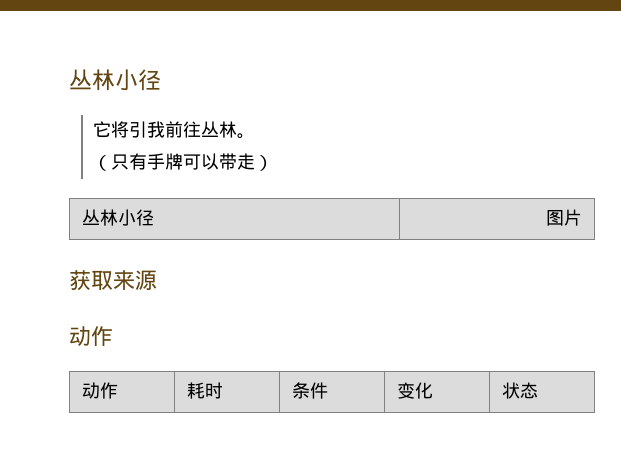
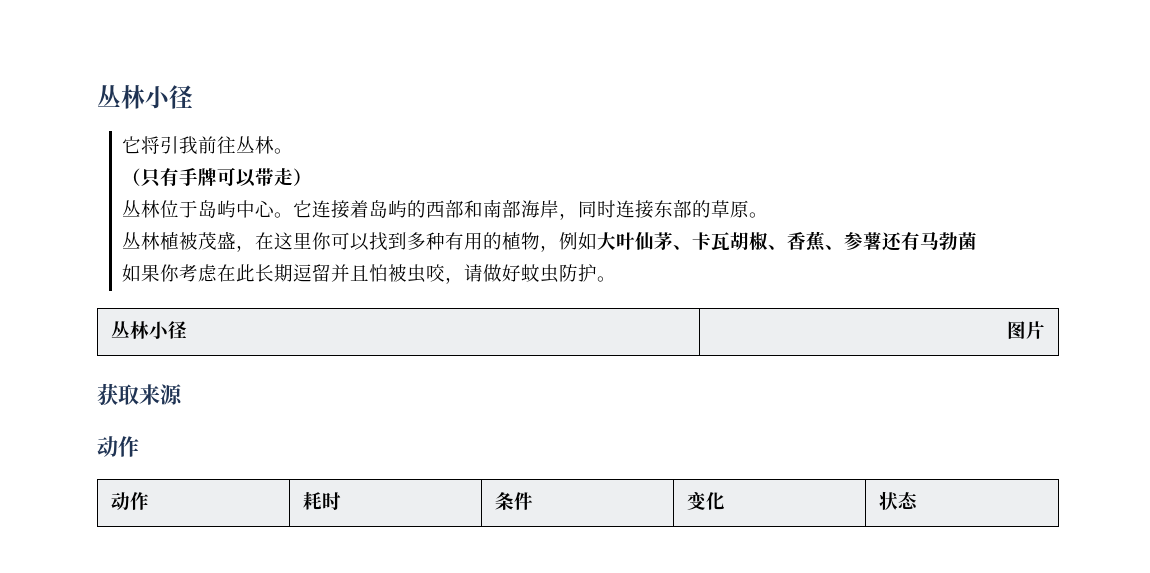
(274, 163) none -> [121,199,768,220] [121,231,977,252] [121,264,616,284] // 丛林位于岛屿中心。它连接着岛屿的西部和南部海岸，同时连接东部的草原。 // 丛林植被茂盛，在这里你可以找到多种有用的植物，例如大叶仙茅、卡瓦胡椒、香蕉、参薯还有马勃菌 // 如果你考虑在此长期逗留并且怕被虫咬，请做好蚊虫防护。

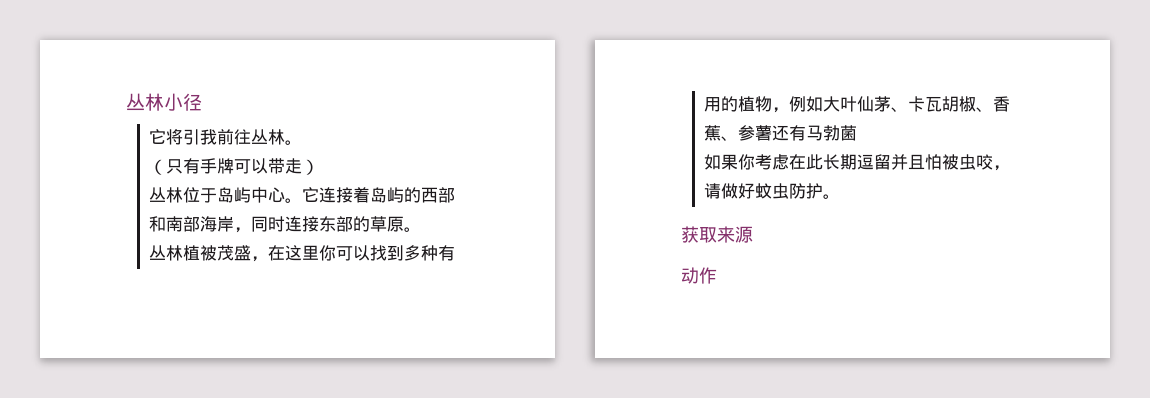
[111,321,188,339] [1006,321,1045,339] // 丛林小径 | 图片 -> (841, 196) none
[111,492,150,510] [303,492,342,510] [495,492,534,510] [687,491,726,510] [879,491,919,510] // 动作 | 耗时 | 条件 | 变化 | 状态 -> (717, 275) none

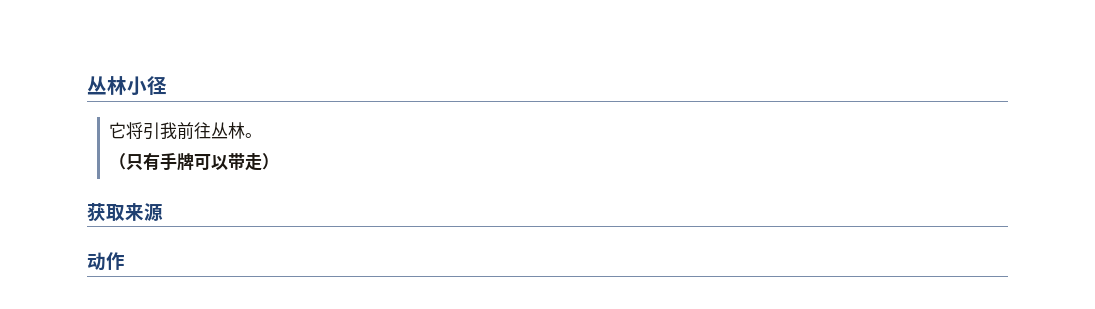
[149,187,456,203] [149,216,422,233] [149,245,456,262] [704,96,1011,113] [704,125,858,141] [704,154,1011,171] [704,183,841,199] // 丛林位于岛屿中心。它连接着岛屿的西部和南部海岸，同时连接东部的草原。 // 丛林植被茂盛，在这里你可以找到多种有用的植物，例如大叶仙茅、卡瓦胡椒、香蕉、参薯还有马勃菌 // 如果你考虑在此长期逗留并且怕被虫咬，请做好蚊虫防护。 -> (280, 161) none

